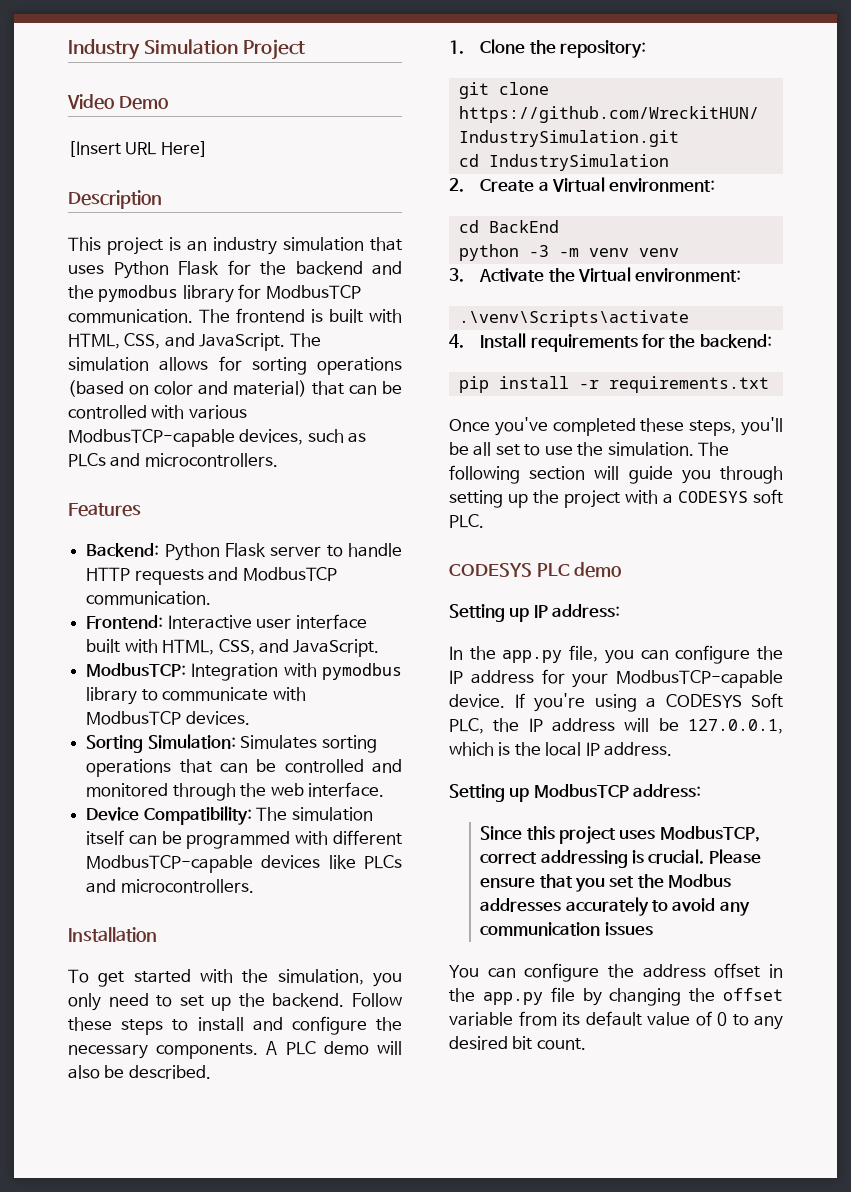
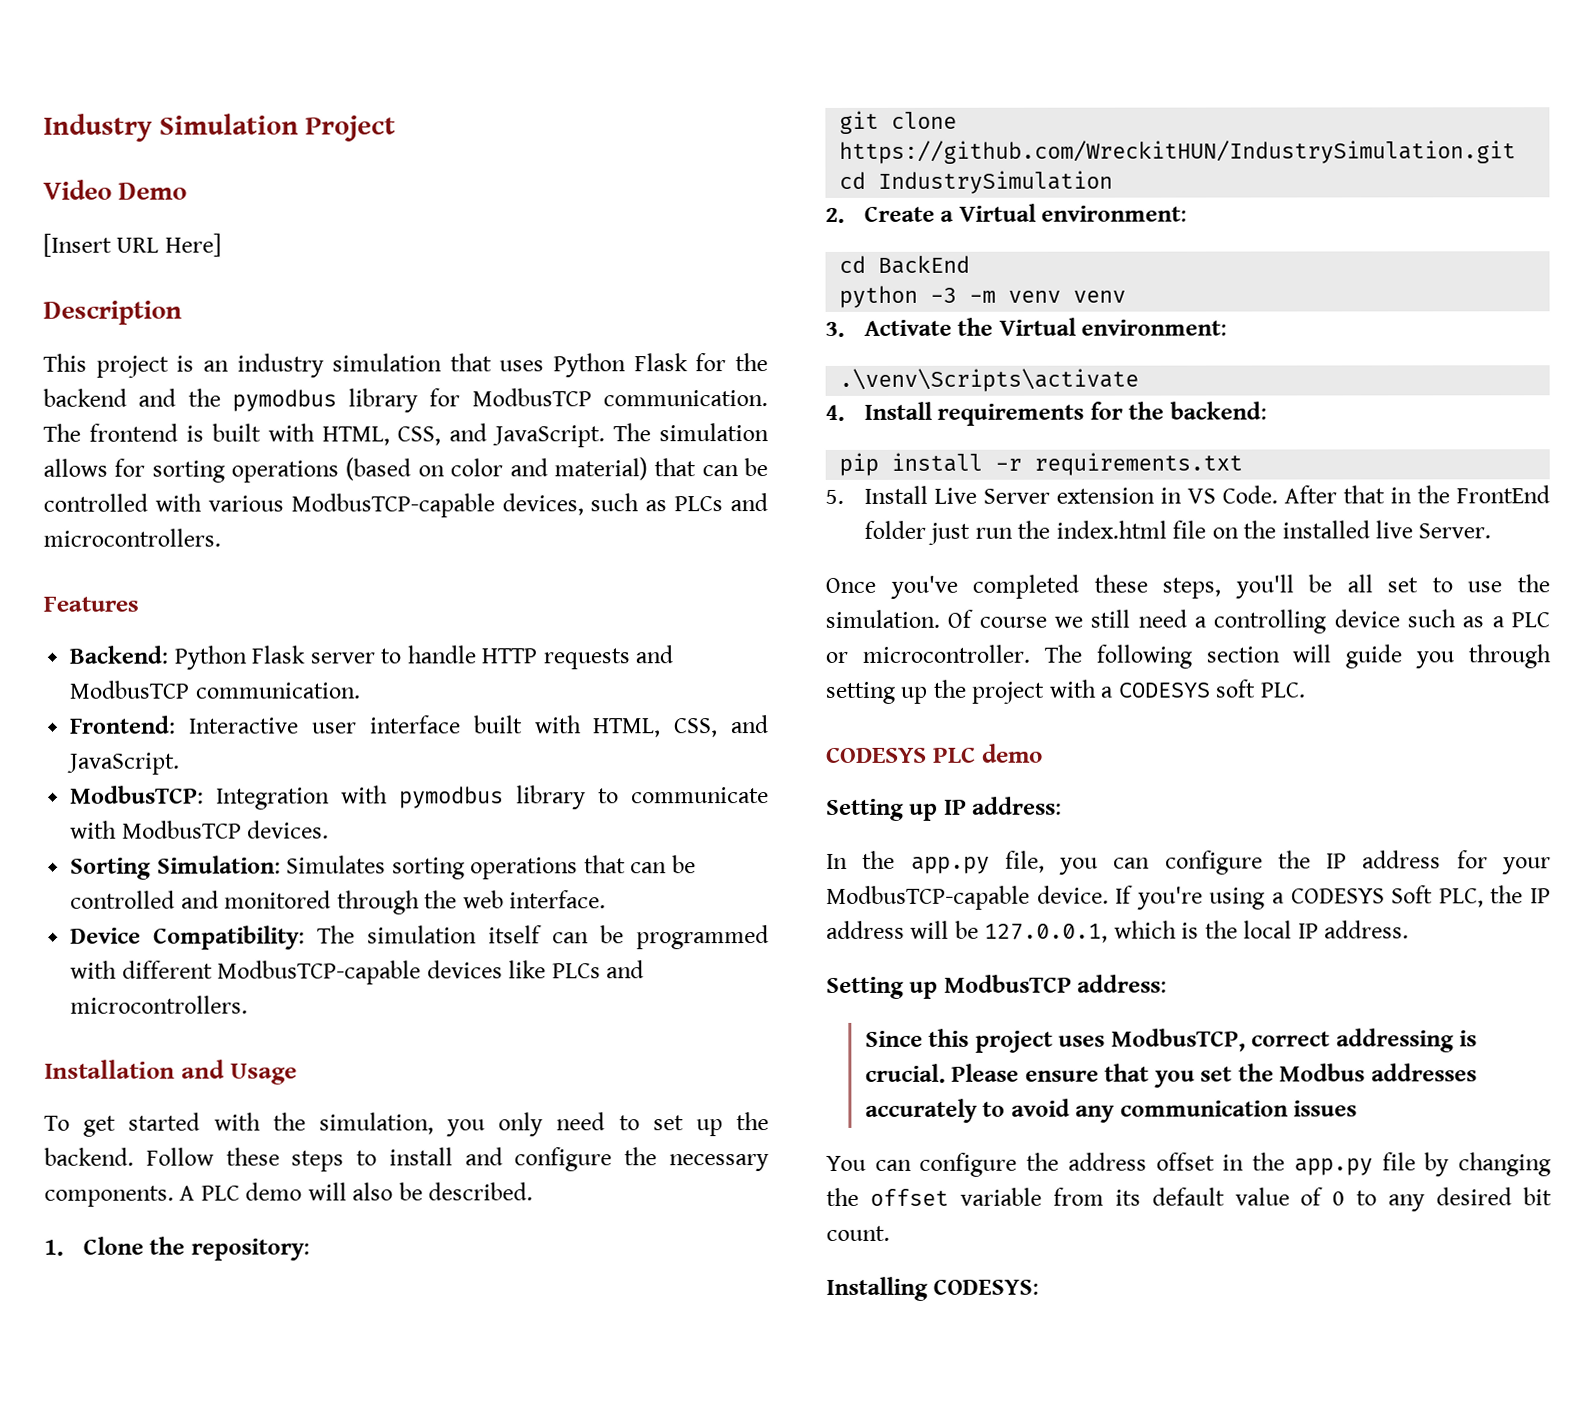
(157, 934) none -> [180,1059,297,1085] and Usage
(769, 384) none -> [825,485,1550,504] [863,520,1492,545] // 5. Install Live Server extension in VS Code. After that in the FrontEnd folder just run the index.html file on the installed live Server.
(694, 449) none -> [947,609,1550,634] [825,644,1030,663] Of course we still need a controlling device such as a PLC or microcontroller.
(586, 1044) none -> [826,1276,1040,1301] // Installing CODESYS:

